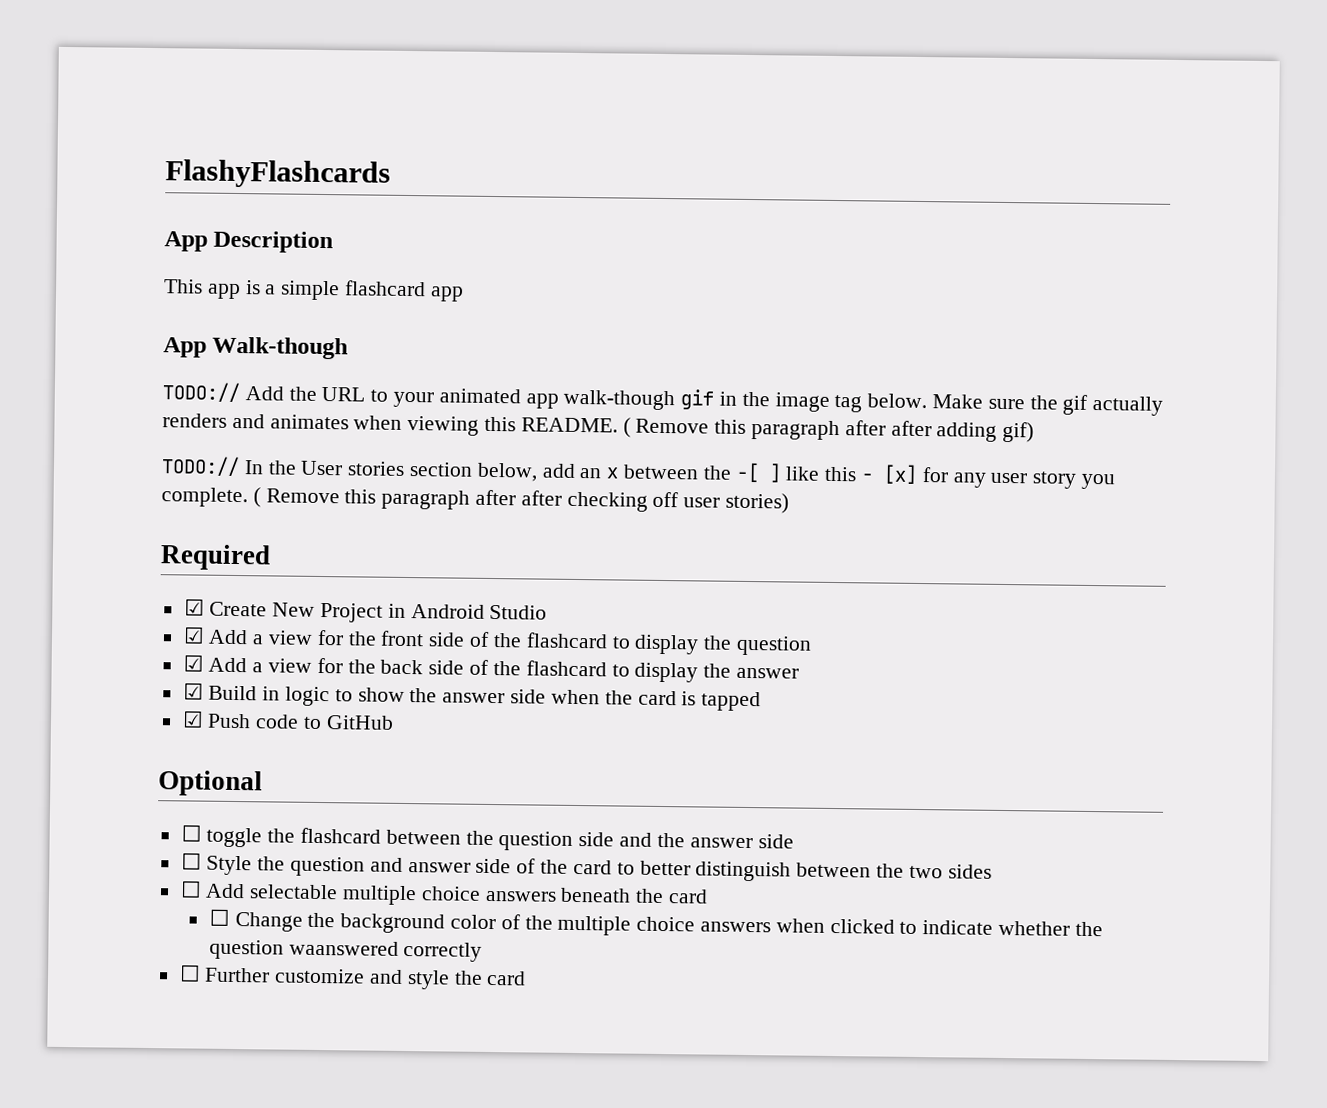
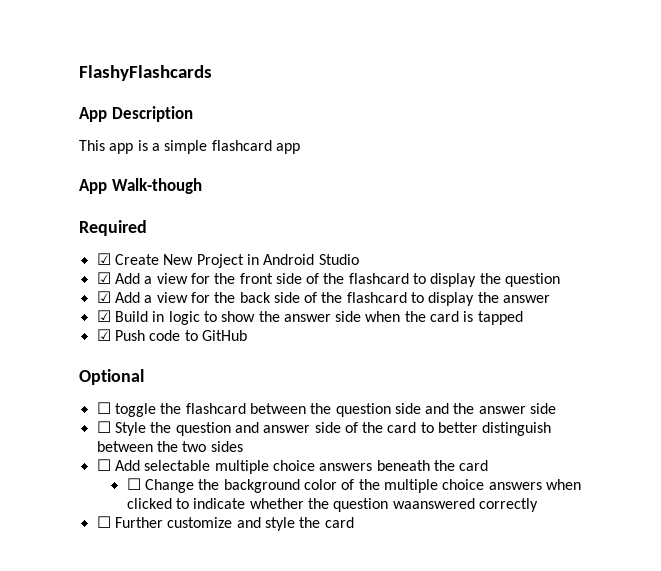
[162,382,1164,416] [162,413,1035,443] [161,456,1116,490] [161,487,790,514] // TODO:// Add the URL to your animated app walk-though gif in the image tag below. Make sure the gif actually renders and animates when viewing this README. ( Remove this paragraph after after adding gif) // TODO:// In the User stories section below, add an x between the -[ ] like this - [x] for any user story you complete. ( Remove this paragraph after after checking off user stories) -> (202, 186) none

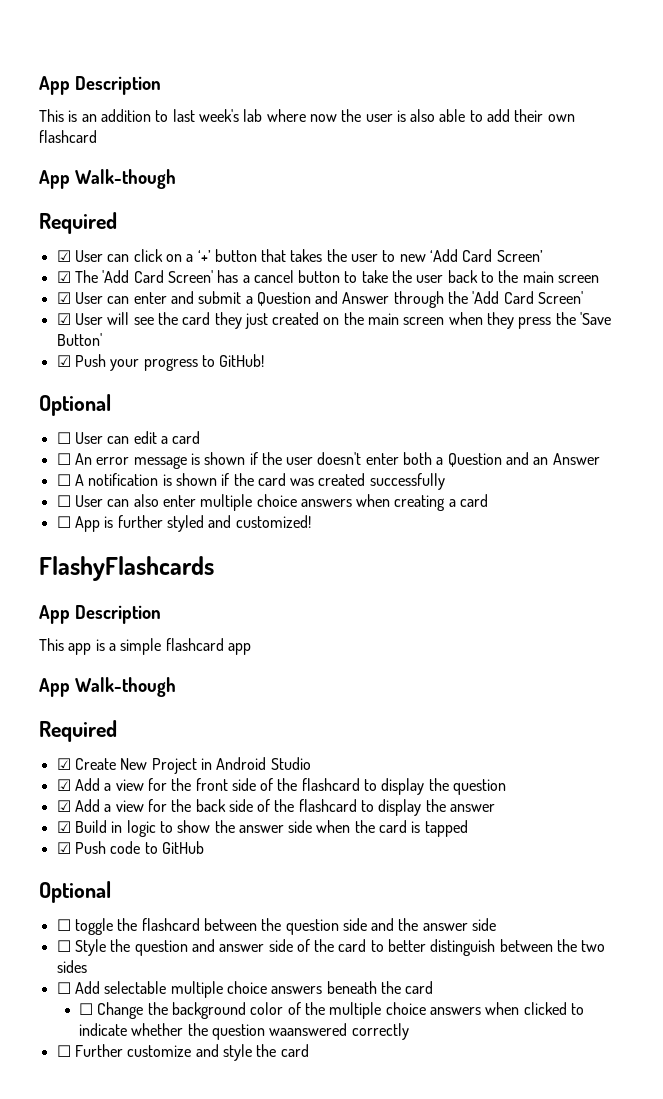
(79, 73) none -> [39,76,161,95] [39,109,575,122] [39,130,97,143] [39,169,176,189] [39,212,117,234] [56,249,543,262] [56,270,600,283] [56,291,584,308] [56,312,612,329] [56,333,102,346] [56,354,265,371] [39,394,111,416] [56,431,201,444] [56,452,600,469] [56,473,445,490] [56,494,489,511] [56,515,311,532] App Description // This is an addition to last week's lab where now the user is also able to add their own flashcard // App Walk-though // Required // ☑ User can click on a ‘+’ button that takes the user to new ‘Add Card Screen’ // ☑ The 'Add Card Screen' has a cancel button to take the user back to the main screen // ☑ User can enter and submit a Question and Answer through the 'Add Card Screen' // ☑ User will see the card they just created on the main screen when they press the 'Save Button' // ☑ Push your progress to GitHub! // Optional // ☐ User can edit a card // ☐ An error message is shown if the user doesn't enter both a Question and an Answer // ☐ A notification is shown if the card was created successfully // ☐ User can also enter multiple choice answers when creating a card // ☐ App is further styled and customized! //

